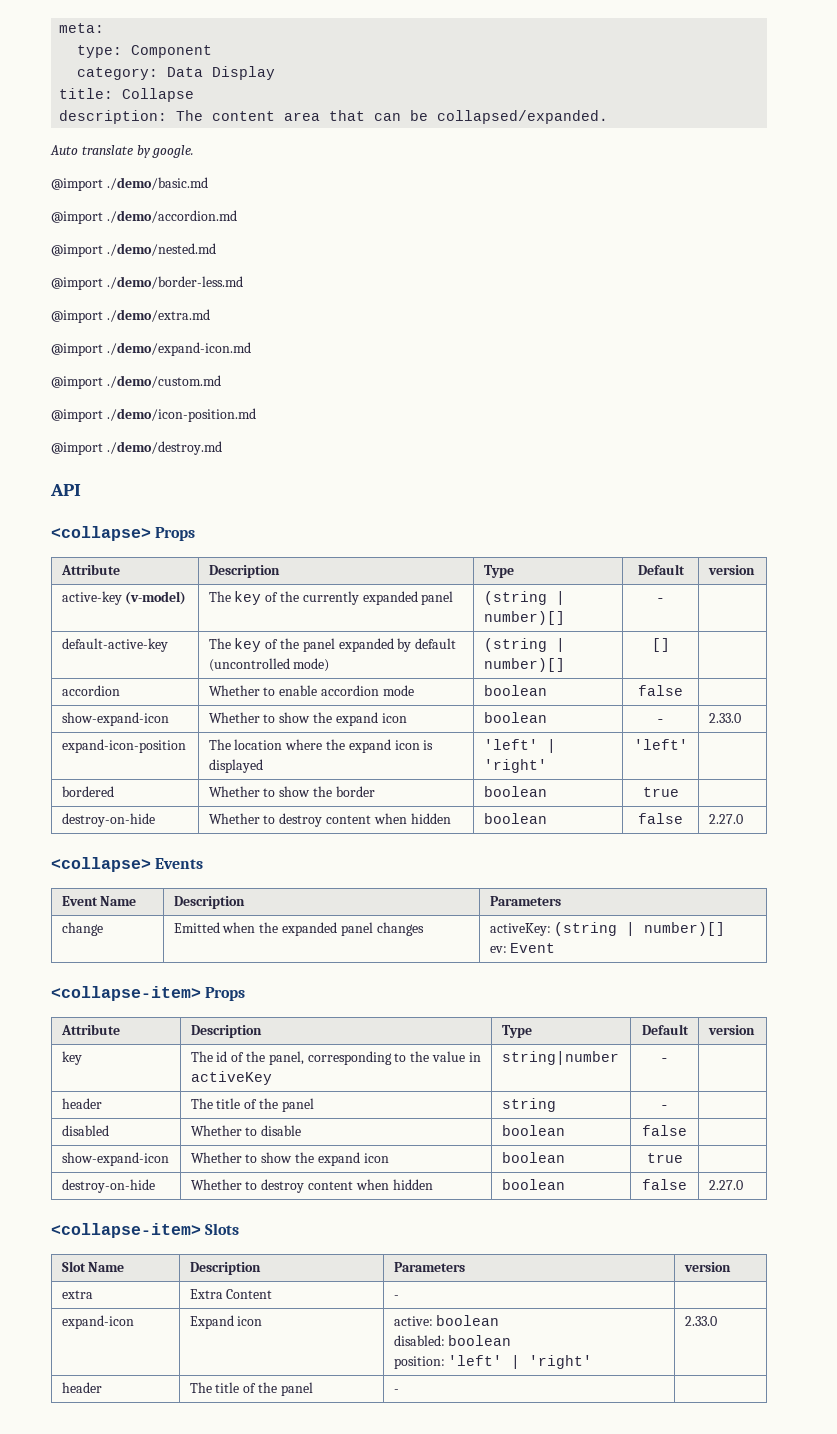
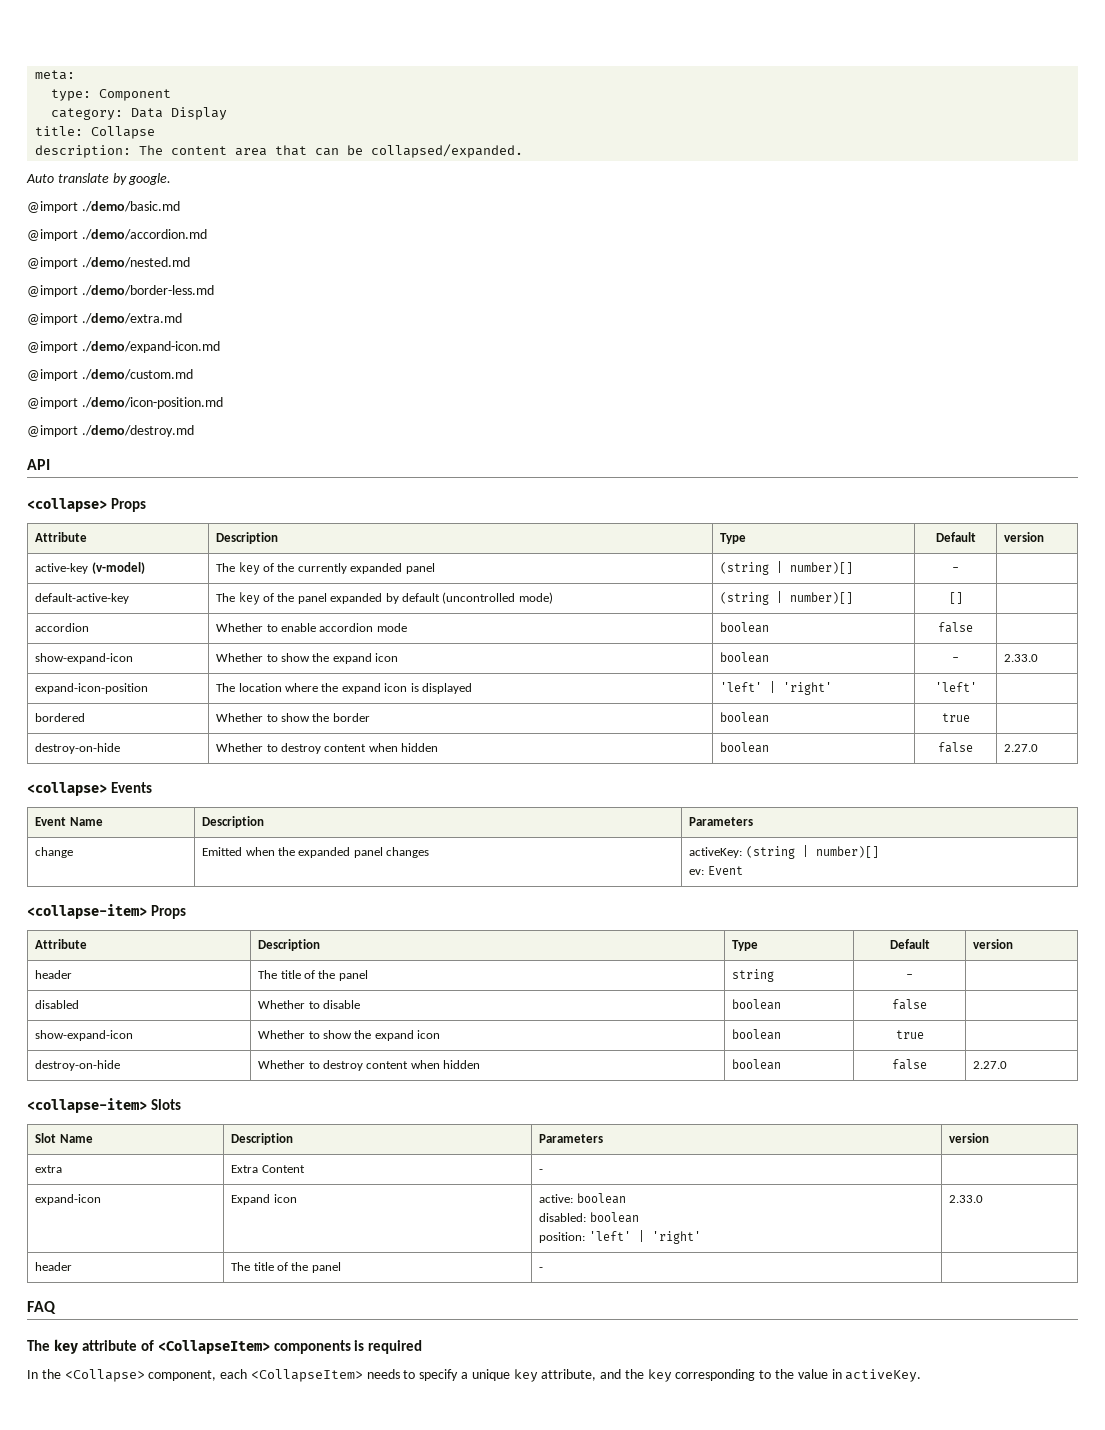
[61,1051,82,1065] [190,1051,481,1065] [190,1071,272,1085] [501,1051,619,1065] [660,1058,669,1062] // key | The id of the panel, corresponding to the value in activeKey | string|number | - | -> (1014, 944) none
(399, 1391) none -> [27,1301,56,1314] [27,1339,423,1354] [27,1369,922,1382] // FAQ // The key attribute of <CollapseItem> components is required // In the <Collapse> component, each <CollapseItem> needs to specify a unique key attribute, and the key corresponding to the value in activeKey.

